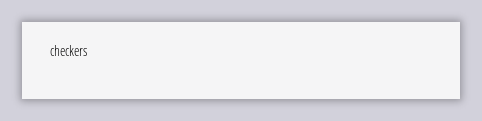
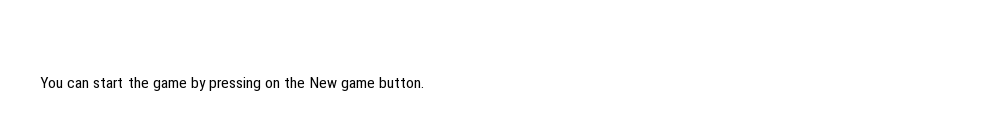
[50,45,87,56] checkers -> [40,77,425,91] You can start the game by pressing on the New game button.

